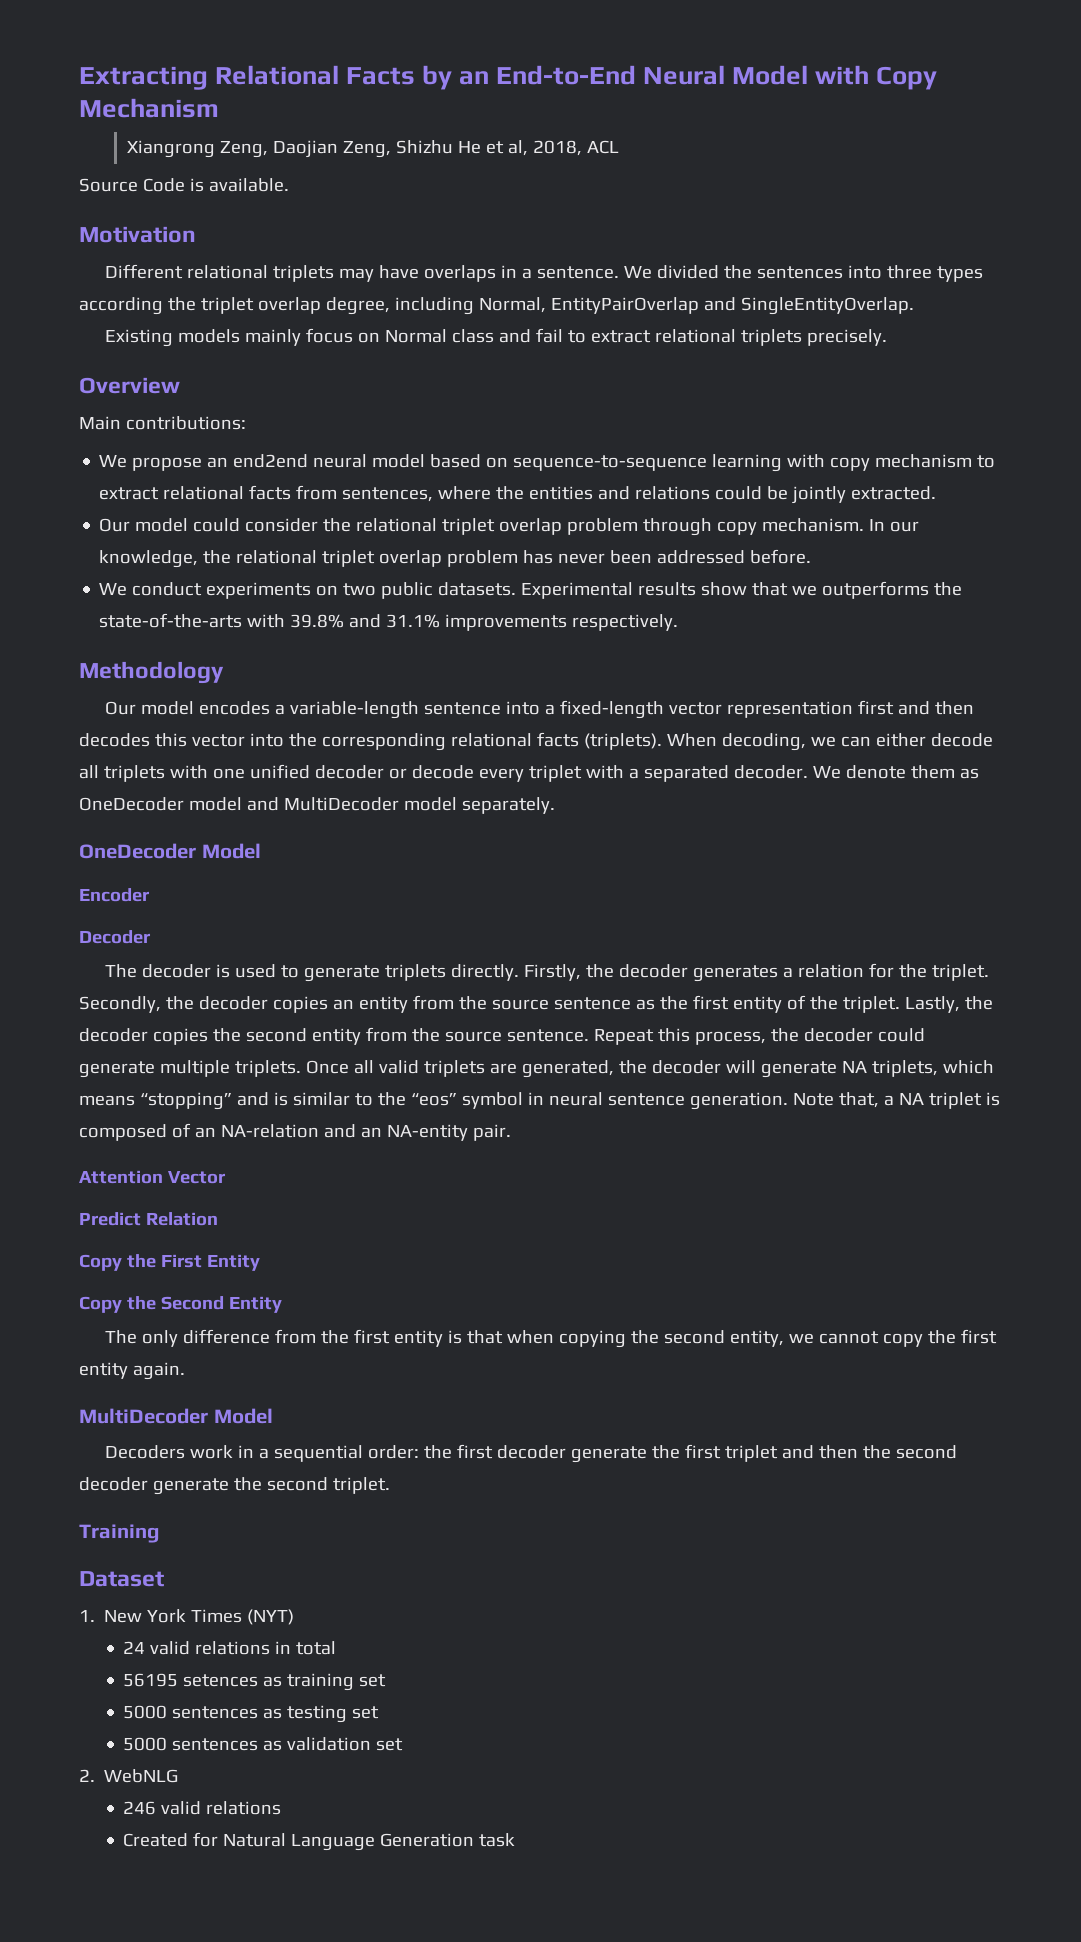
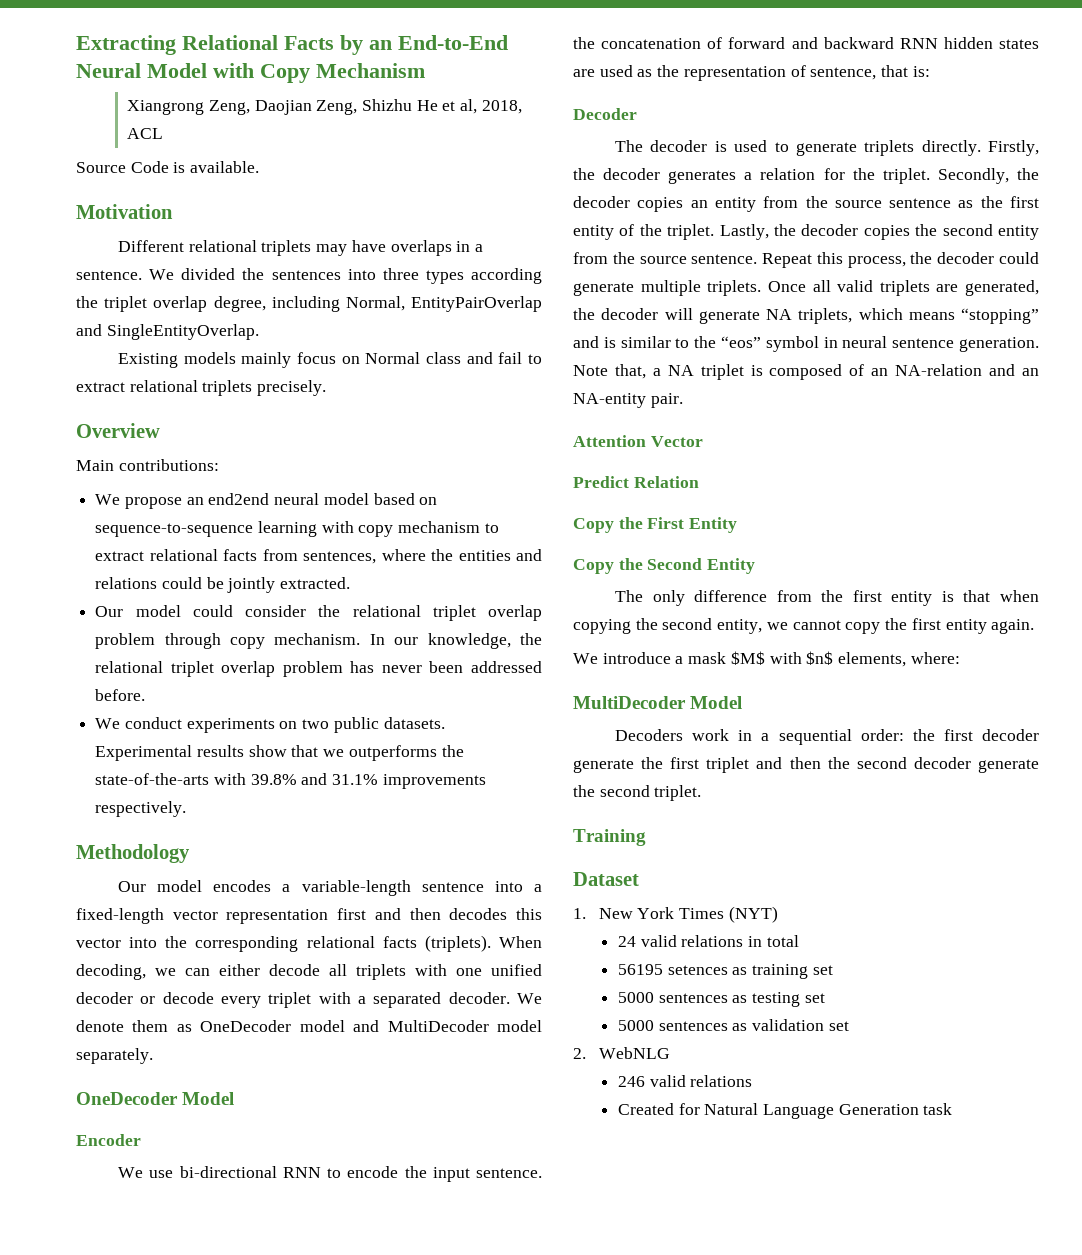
(150, 895) none -> [118,1166,542,1182] [573,37,1039,49] [573,65,930,81] // We use bi-directional RNN to encode the input sentence. the concatenation of forward and backward RNN hidden states are used as the representation of sentence, that is:
(185, 1371) none -> [573,651,960,667] // We introduce a mask $M$ with $n$ elements, where:

